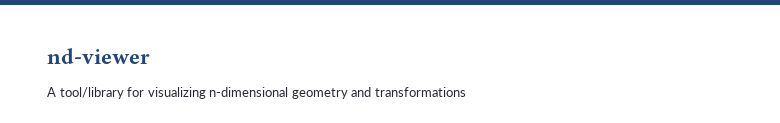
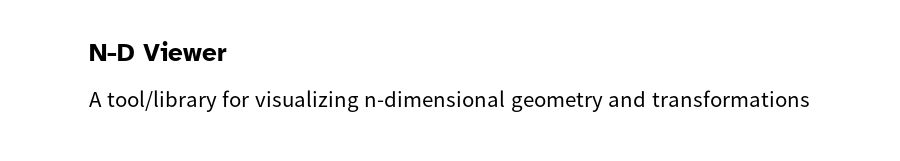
[47,48,150,64] nd-viewer -> [89,41,227,61] N-D Viewer

